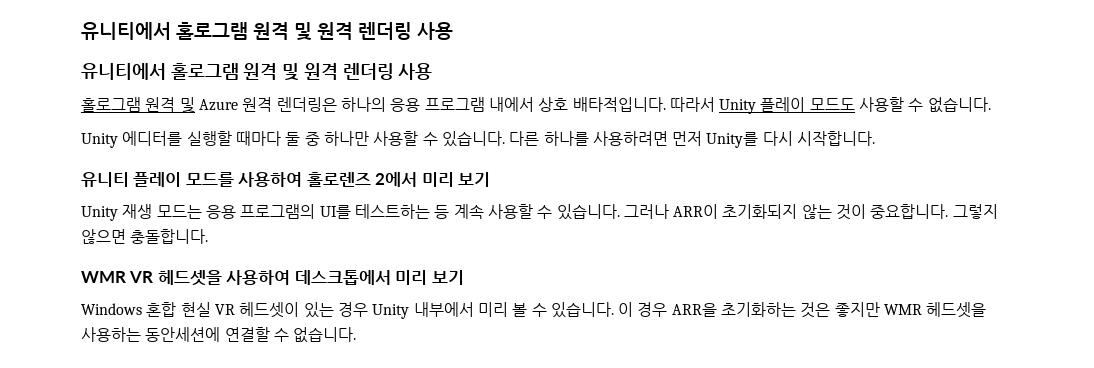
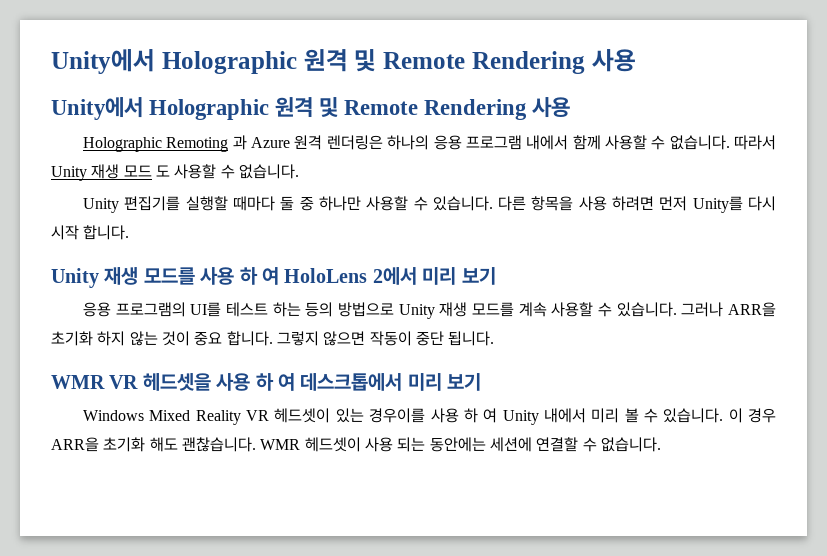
[81,22,453,41] [81,63,433,81] [81,97,195,113] 유니티에서 홀로그램 원격 및 원격 렌더링 사용 // 유니티에서 홀로그램 원격 및 원격 렌더링 사용 // 홀로그램 원격 및 -> [51,49,636,74] [51,97,571,120] [83,135,247,152] Unity에서 Holographic 원격 및 Remote Rendering 사용 // Unity에서 Holographic 원격 및 Remote Rendering 사용 // Holographic Remoting 과
[538,97,855,114] 상호 배타적입니다. 따라서 Unity 플레이 모드도 -> [572,135,776,150] [51,164,170,181] 함께 사용할 수 없습니다. 따라서 Unity 재생 모드 도
[122,131,183,146] 에디터를 -> [124,196,181,211] 편집기를
[543,131,876,148] [81,172,491,187] [81,204,450,221] 하나를 사용하려면 먼저 Unity를 다시 시작합니다. // 유니티 플레이 모드를 사용하여 홀로렌즈 2에서 미리 보기 // Unity 재생 모드는 응용 프로그램의 UI를 테스트하는 등 -> [531,196,777,213] [51,225,130,240] [51,267,496,288] [83,302,515,319] 항목을 사용 하려면 먼저 Unity를 다시 시작 합니다. // Unity 재생 모드를 사용 하 여 HoloLens 2에서 미리 보기 // 응용 프로그램의 UI를 테스트 하는 등의 방법으로 Unity 재생 모드를
[673,204,998,220] [81,229,209,244] ARR이 초기화되지 않는 것이 중요합니다. 그렇지 않으면 충돌합니다. -> [728,302,777,317] [51,331,495,346] ARR을 초기화 하지 않는 것이 중요 합니다. 그렇지 않으면 작동이 중단 됩니다.
[226,270,291,285] 사용하여 -> [216,373,295,391] 사용 하 여
[146,302,211,317] 혼합 현실 -> [149,410,241,425] Mixed Reality
[337,302,474,319] 경우 Unity 내부에서 -> [369,408,586,425] 경우이를 사용 하 여 Unity 내에서
[721,302,987,318] [81,327,221,342] 초기화하는 것은 좋지만 WMR 헤드셋을 사용하는 동안세션에 -> [103,437,532,452] 초기화 해도 괜찮습니다. WMR 헤드셋이 사용 되는 동안에는 세션에

